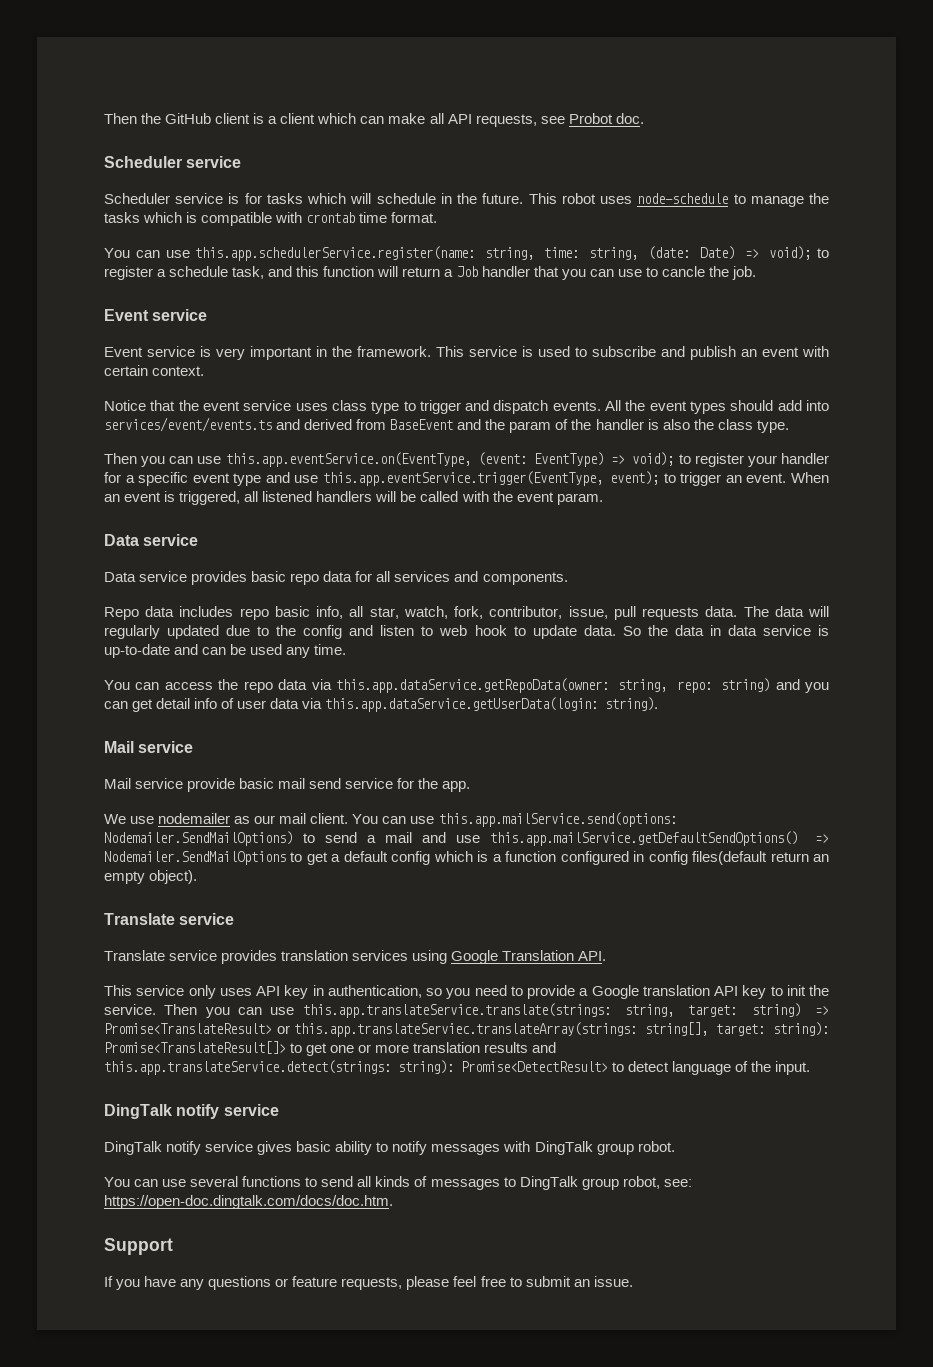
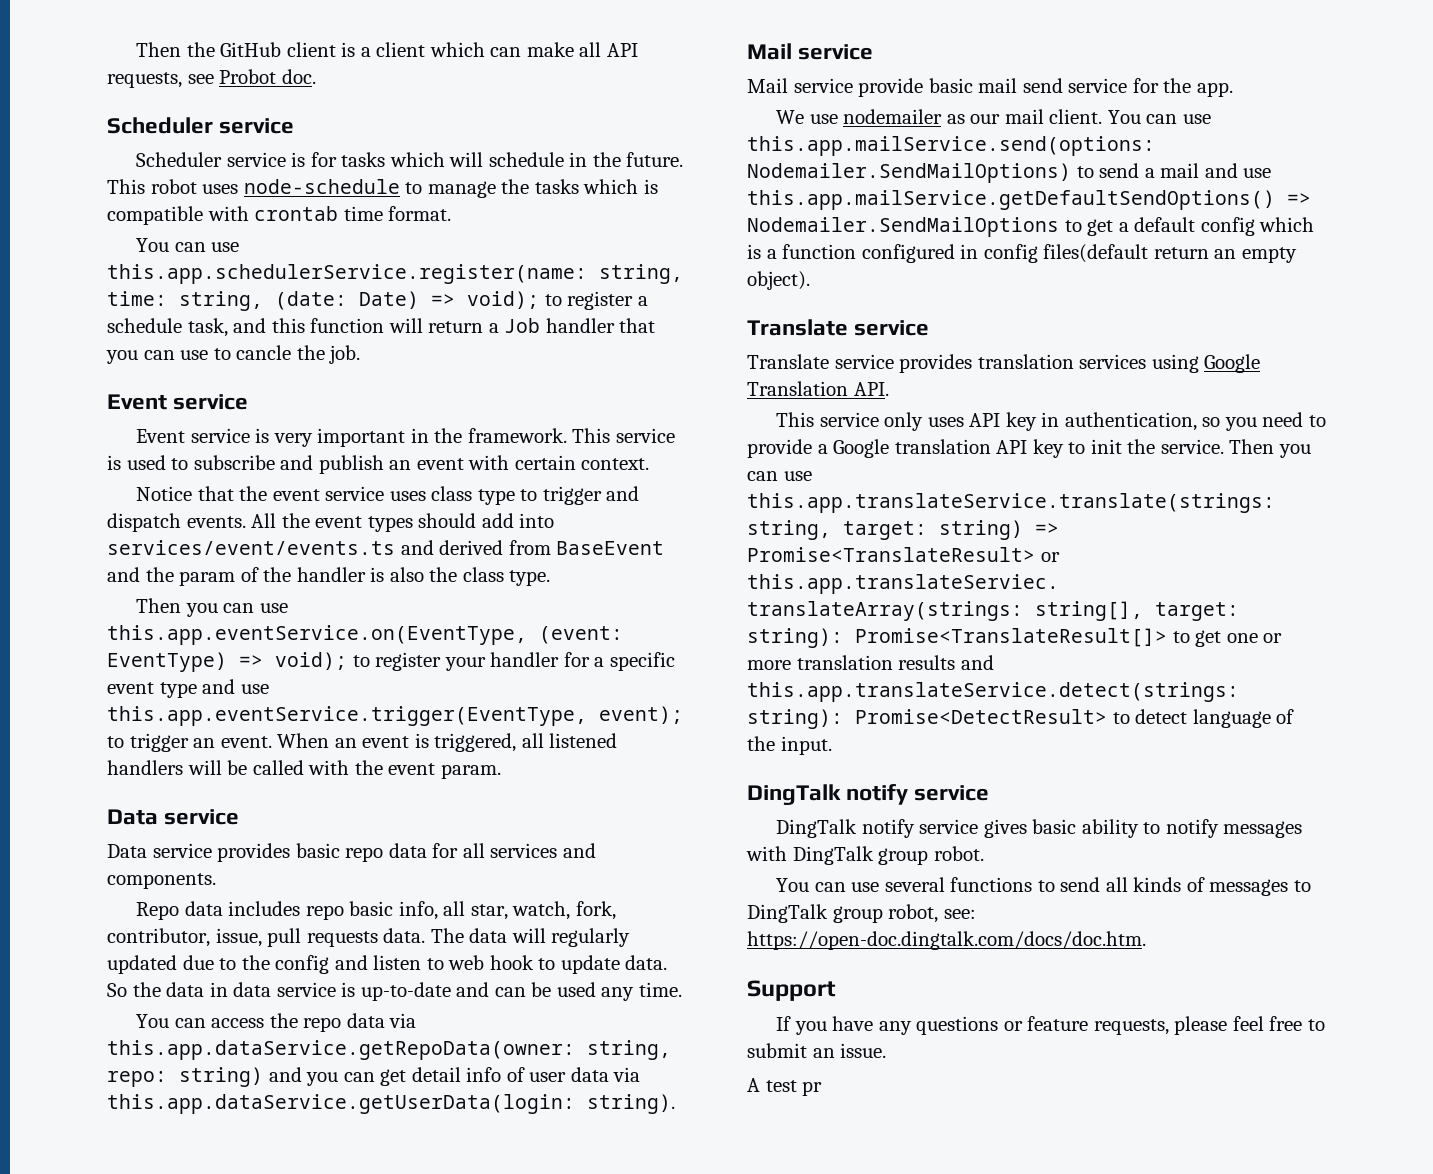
(633, 1281) none -> [747,1078,823,1096] // A test pr

